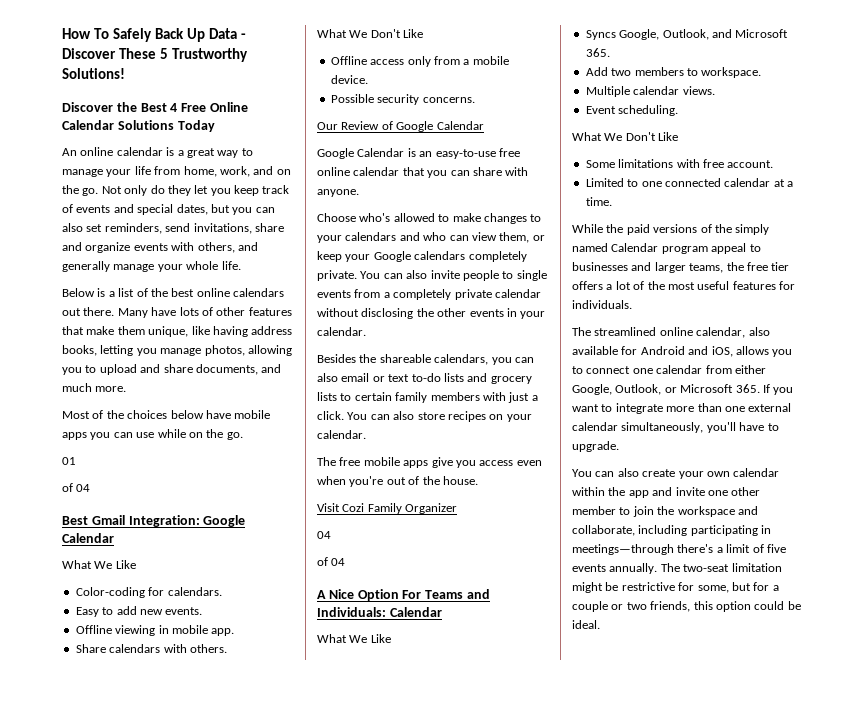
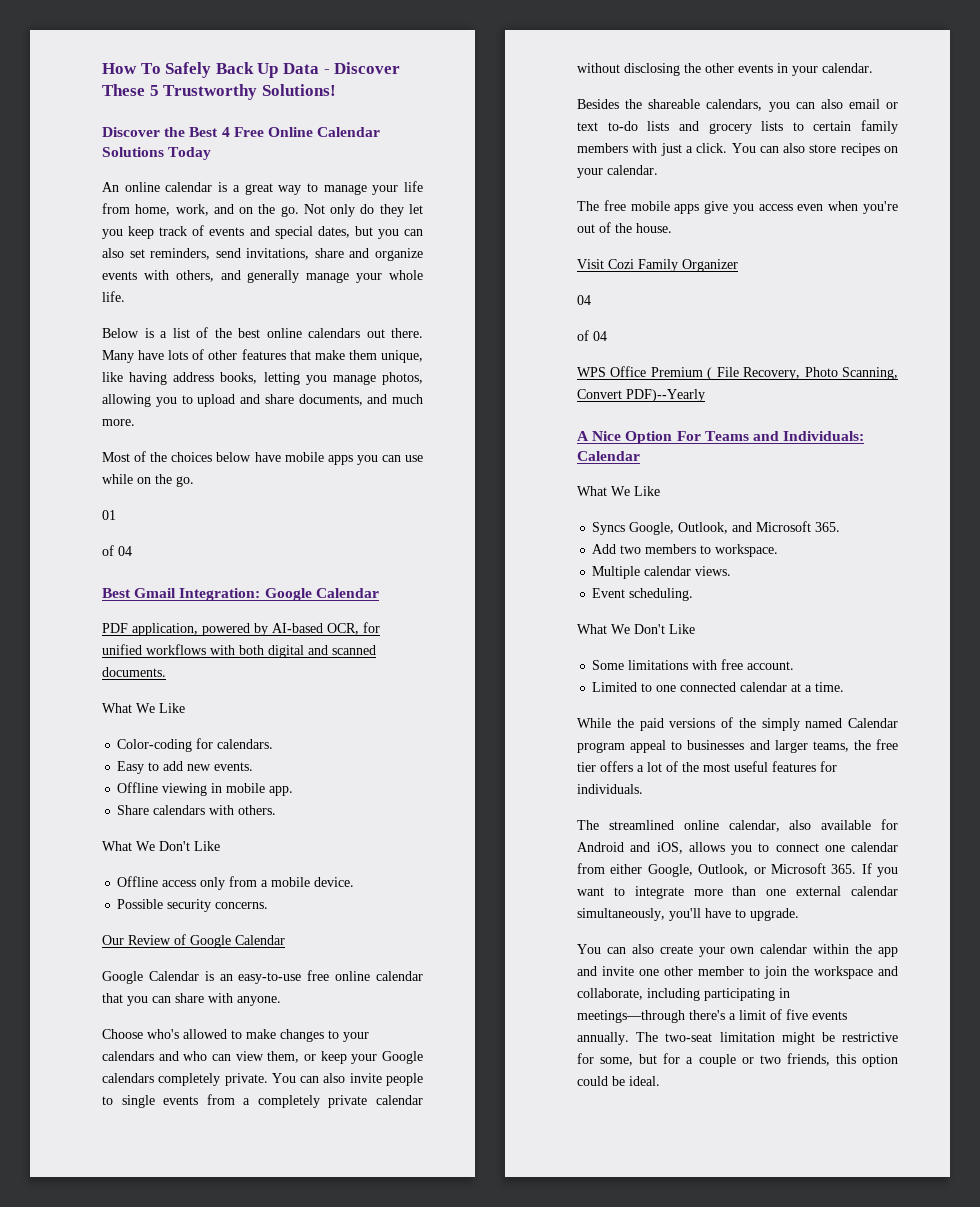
(114, 538) none -> [102,622,380,636] [102,644,376,658] [102,667,166,677] // PDF application, powered by AI-based OCR, for unified workflows with both digital and scanned documents.
(346, 562) none -> [577,366,898,380] [577,389,705,402] // WPS Office Premium ( File Recovery, Photo Scanning, Convert PDF)--Yearly

